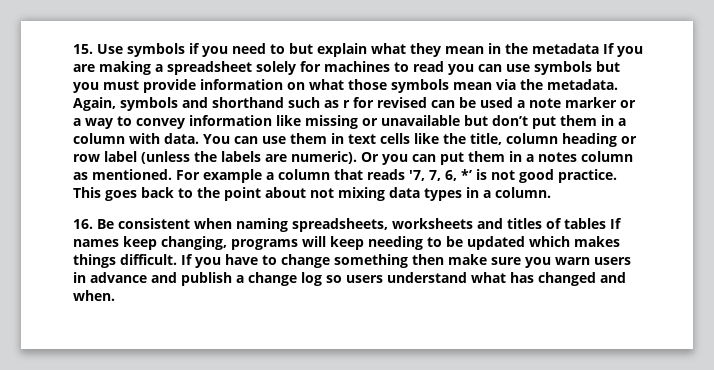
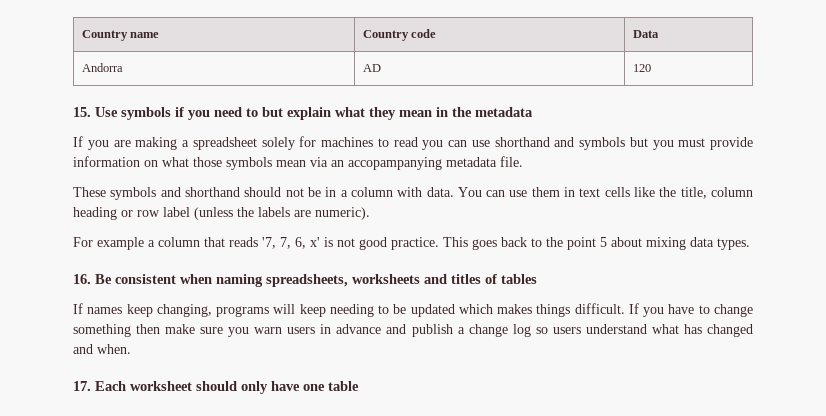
(73, 49) none -> [82,30,160,41] [363,29,437,41] [633,30,660,38] [82,63,124,72] [363,64,382,72] [633,64,652,72] Country name | Country code | Data // Andorra | AD | 120 //
(599, 48) none -> (533, 112) //
(530, 68) none -> [494,137,575,147] shorthand and
[520,79,618,90] [73,97,636,111] [73,115,597,129] the metadata. Again, symbols and shorthand such as r for revised can be used a note marker or a way to convey information like missing or unavailable but don’t put them -> [331,156,523,170] [73,187,321,200] an accopampanying metadata file. // These symbols and shorthand should not be
[361,151,633,165] [73,169,172,180] Or you can put them in a notes column as mentioned. -> (370, 213) //
[461,169,472,180] *’ -> [310,237,320,247] x'
[265,187,551,201] about not mixing data types in a column. -> [600,237,750,250] 5 about mixing data types.
(606, 223) none -> (537, 279) //
(115, 295) none -> [73,381,359,394] // 17. Each worksheet should only have one table

